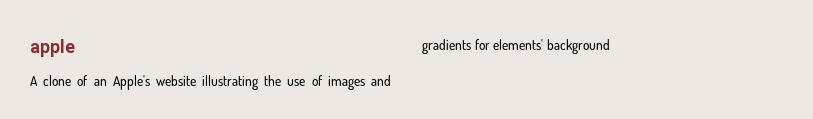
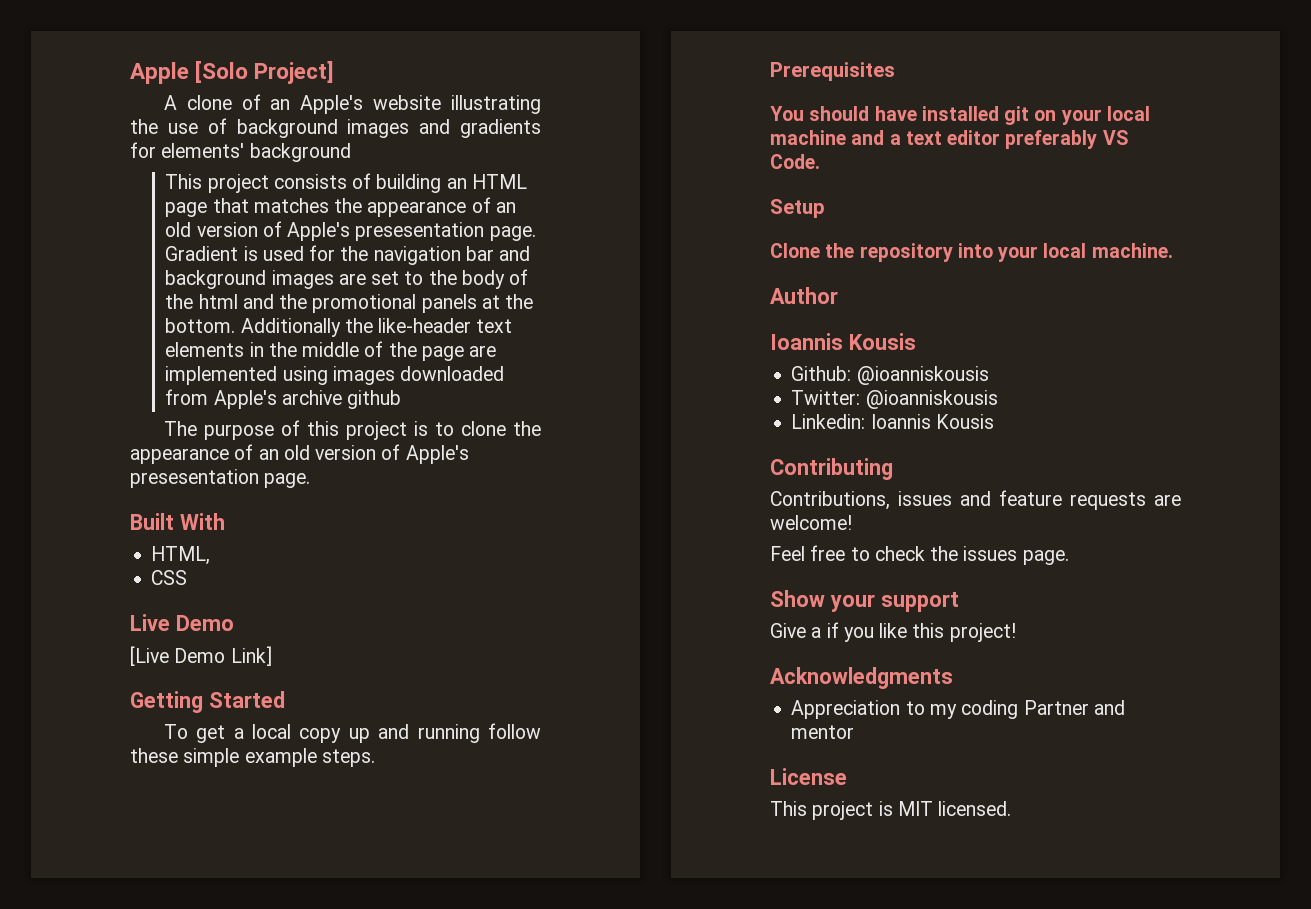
[30,39,75,57] apple -> [130,61,335,84] Apple [Solo Project]
(323, 80) none -> [236,119,338,138] background
(610, 46) none -> [165,173,527,193] [165,197,516,217] [165,221,536,241] [165,245,531,265] [165,269,529,289] [165,294,534,313] [165,318,513,337] [165,341,497,361] [165,366,505,385] [165,389,402,409] [163,420,541,440] [130,444,469,464] [130,469,311,488] [130,513,225,530] [151,546,211,565] [151,570,188,585] [130,614,234,631] [130,646,272,666] [130,691,285,713] [163,723,541,743] [130,748,375,767] [770,62,895,81] [770,106,1150,125] [770,130,1128,149] [770,154,820,169] [770,199,825,218] [770,243,1173,262] [770,287,838,304] [770,333,916,350] [791,366,989,385] [791,390,998,409] [791,414,994,429] [770,458,893,480] [770,490,1181,510] [770,515,852,530] [770,545,1069,565] [770,590,959,612] [770,622,1016,642] [770,667,953,689] [791,700,1125,719] [791,725,855,739] [770,768,847,785] [770,801,1012,820] // This project consists of building an HTML page that matches the appearance of an old version of Apple's presesentation page. Gradient is used for the navigation bar and background images are set to the body of the html and the promotional panels at the bottom. Additionally the like-header text elements in the middle of the page are implemented using images downloaded from Apple's archive github // The purpose of this project is to clone the appearance of an old version of Apple's presesentation page. // Built With // HTML, // CSS // Live Demo // [Live Demo Link] // Getting Started // To get a local copy up and running follow these simple example steps. // Prerequisites // You should have installed git on your local machine and a text editor preferably VS Code. // Setup // Clone the repository into your local machine. // Author // Ioannis Kousis // Github: @ioanniskousis // Twitter: @ioanniskousis // Linkedin: Ioannis Kousis // Contributing // Contributions, issues and feature requests are welcome! // Feel free to check the issues page. // Show your support // Give a if you like this project! // Acknowledgments // Appreciation to my coding Partner and mentor // License // This project is MIT licensed.

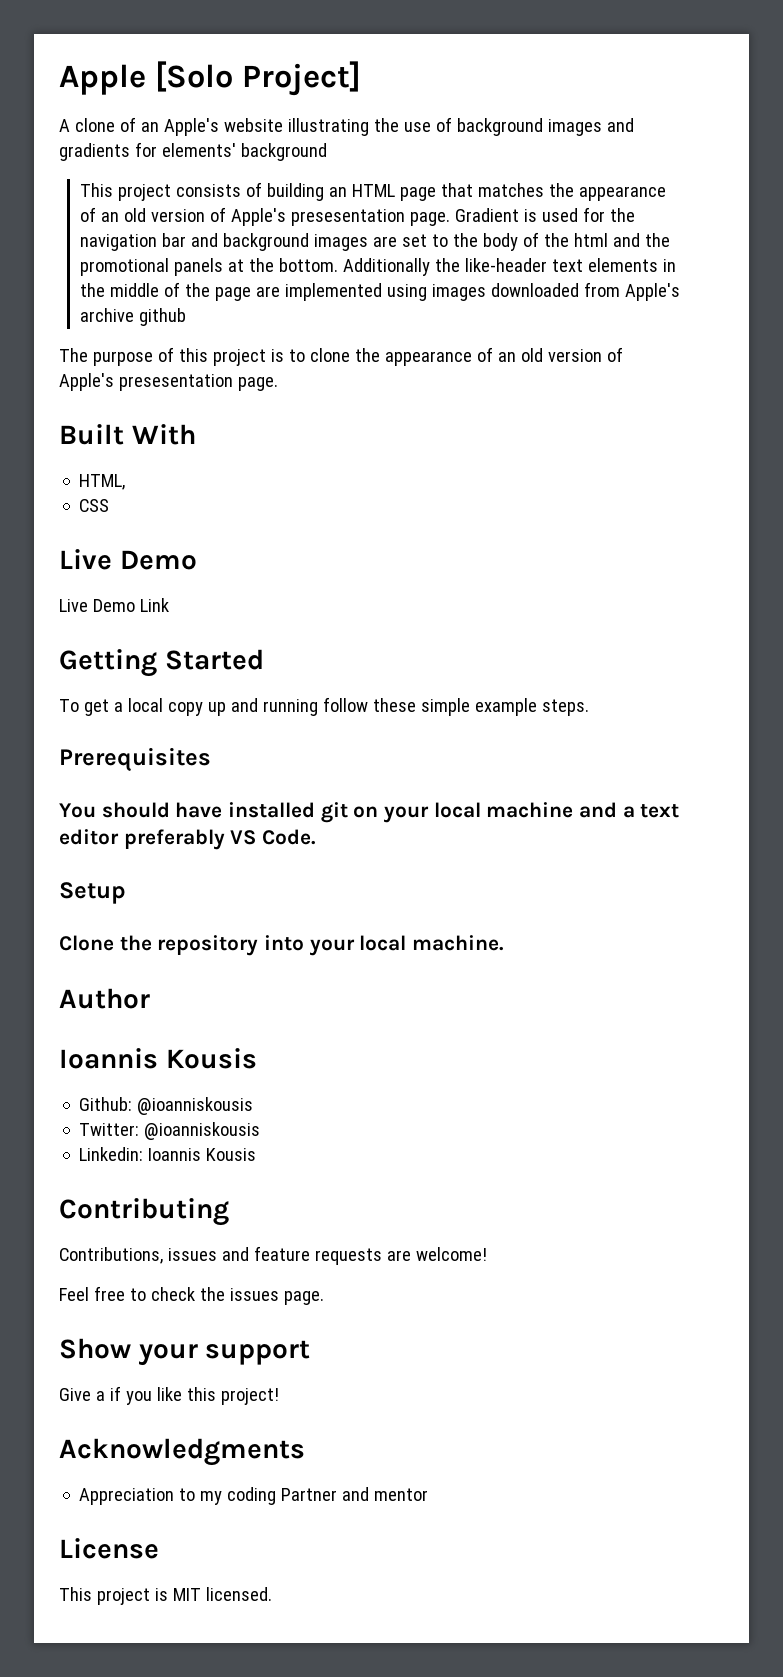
[130,646,272,666] [Live Demo Link] -> [59,598,169,612] Live Demo Link

